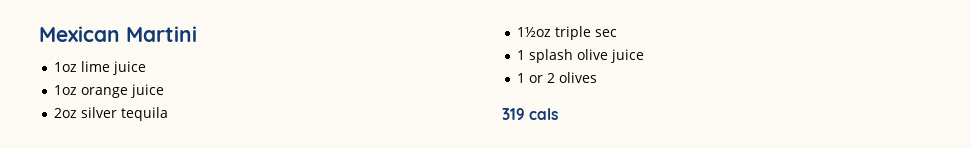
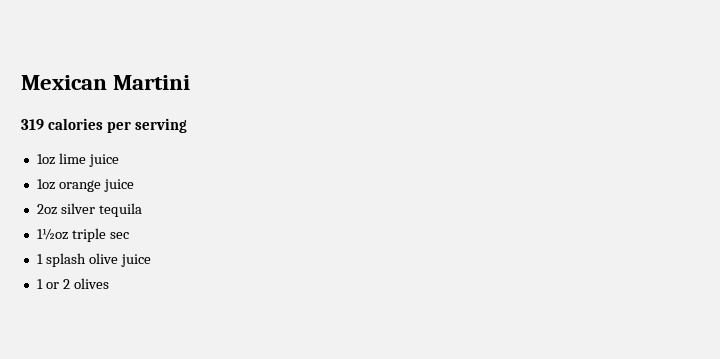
(197, 34) none -> [21,118,187,133] // 319 calories per serving
[502,108,559,120] // 319 cals -> (109, 283) none

